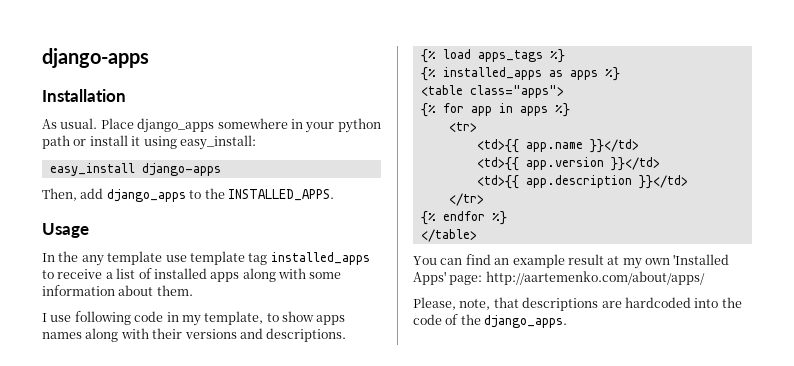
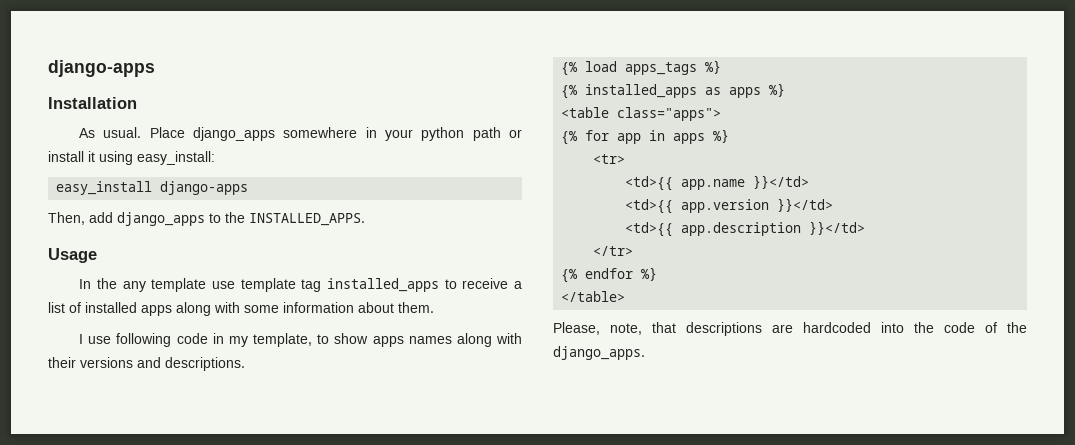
[413,254,730,269] [413,271,705,285] // You can find an example result at my own 'Installed Apps' page: http://aartemenko.com/about/apps/ -> (626, 296) none

